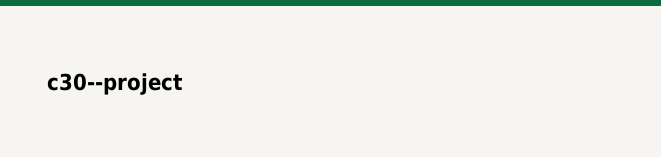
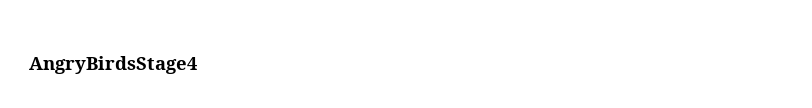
[47,73,183,95] c30--project -> [29,56,197,74] AngryBirdsStage4

